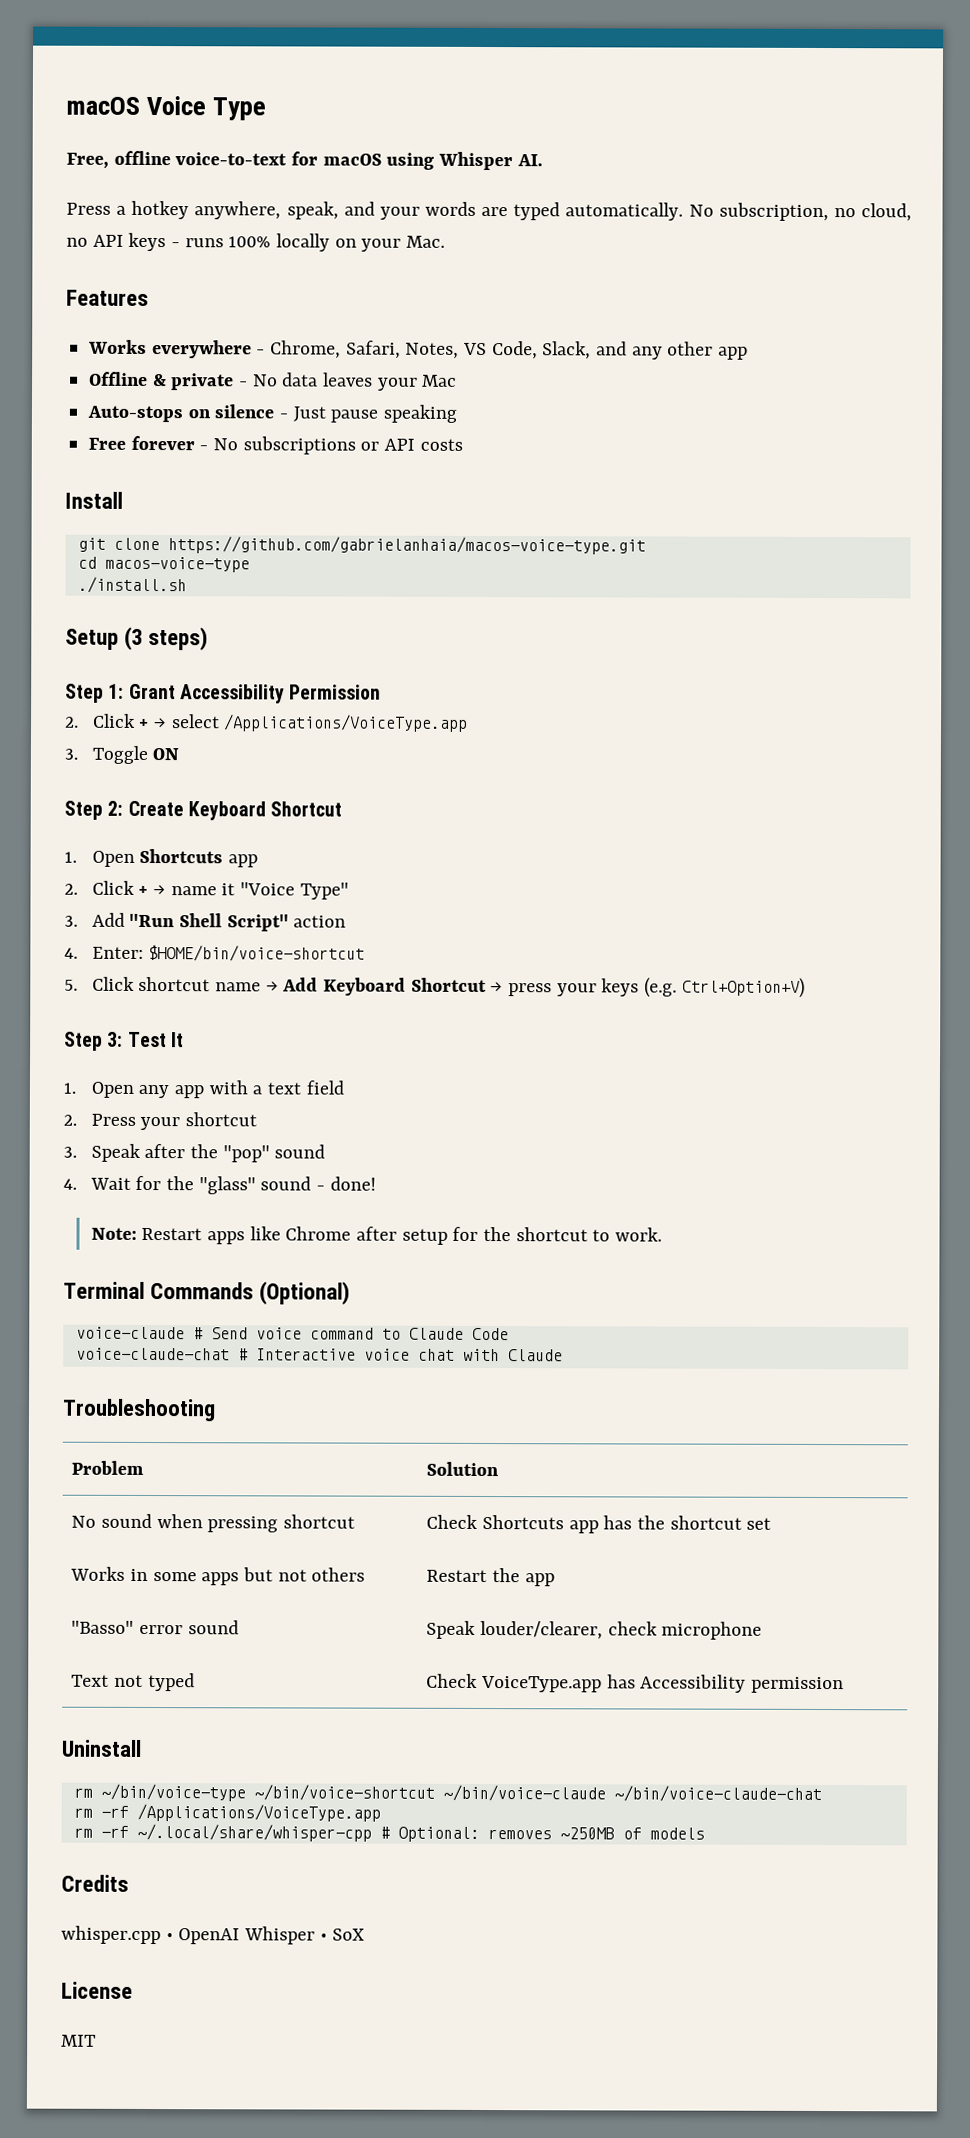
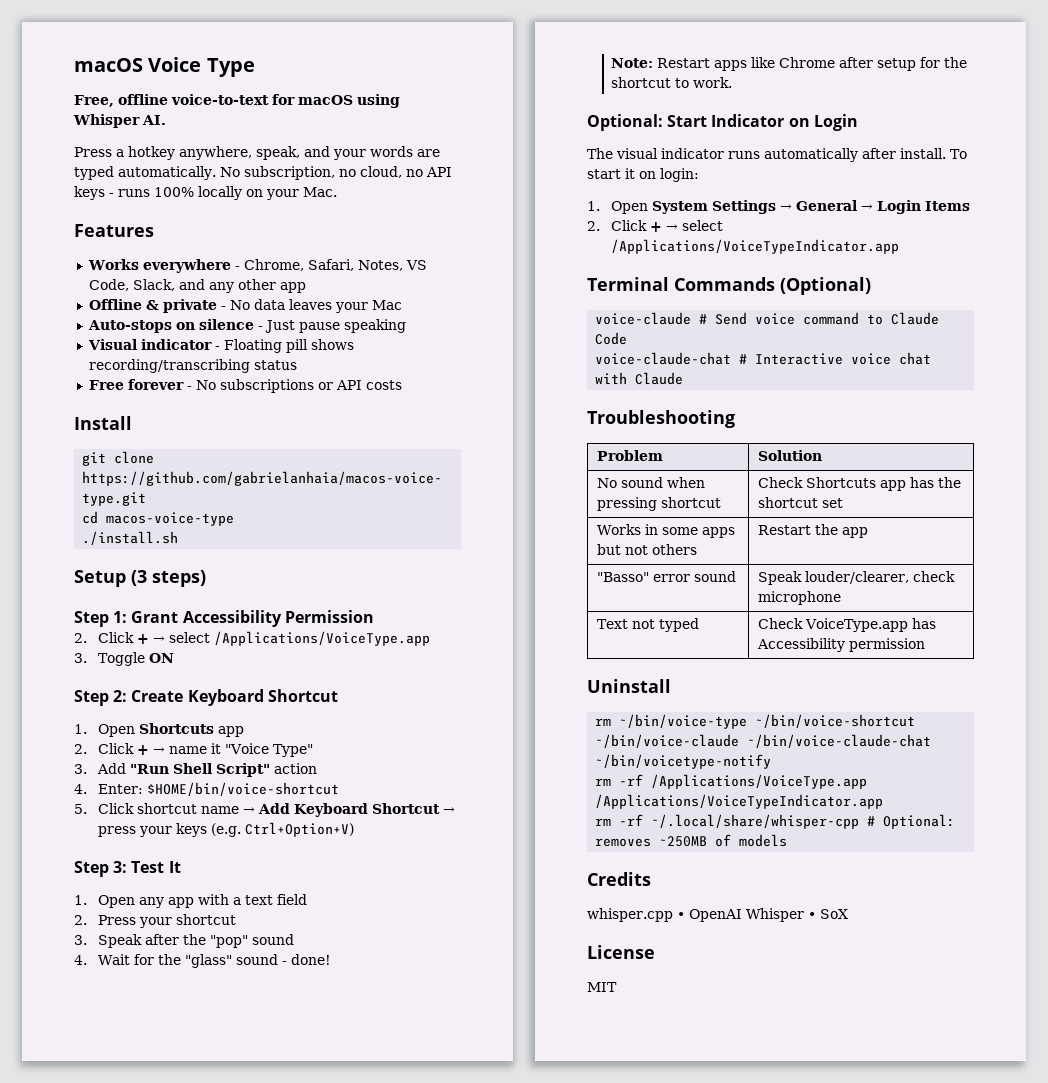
(458, 413) none -> [87,339,354,353] [88,359,297,373] // Visual indicator - Floating pill shows recording/transcribing status
(663, 1234) none -> [587,114,858,131] [587,148,967,162] [587,168,699,182] [587,200,971,214] [587,220,724,232] [611,239,900,254] // Optional: Start Indicator on Login // The visual indicator runs automatically after install. To start it on login: // 1. Open System Settings → General → Login Items // 2. Click + → select /Applications/VoiceTypeIndicator.app
(822, 1794) none -> [595,754,772,769] ~/bin/voicetype-notify
(381, 1812) none -> [595,794,884,809] /Applications/VoiceTypeIndicator.app

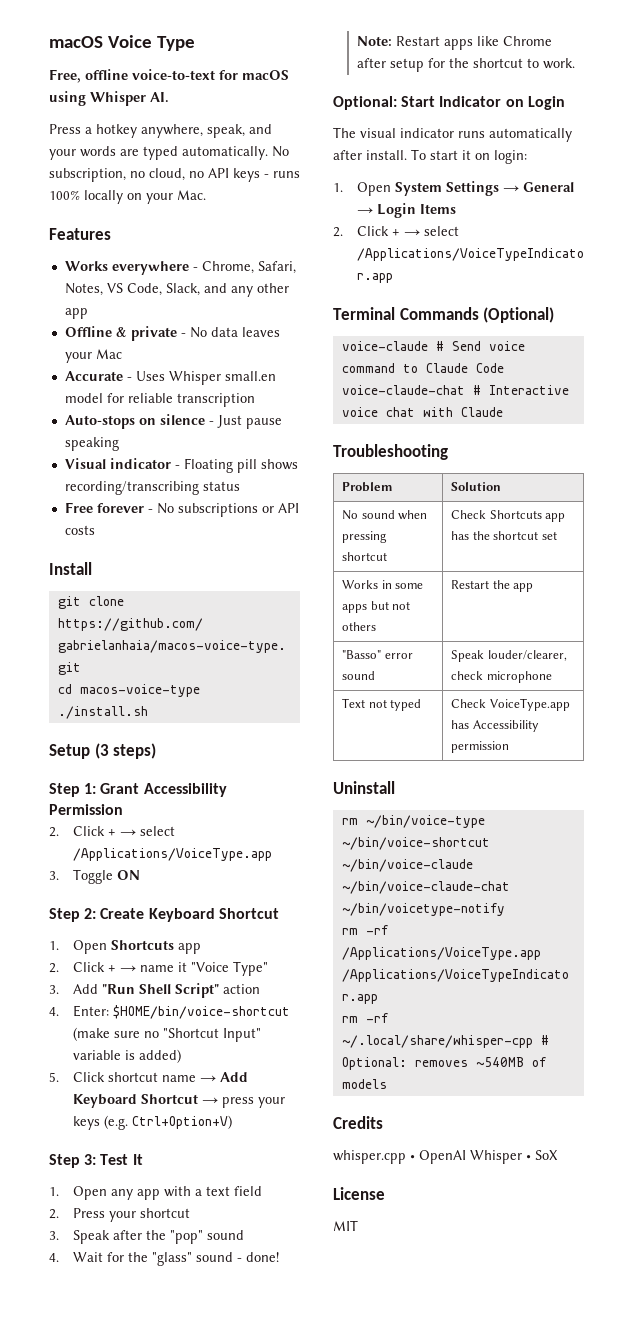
(402, 305) none -> [64,371,276,385] [64,393,255,407] // Accurate - Uses Whisper small.en model for reliable transcription
(340, 789) none -> [72,1027,261,1042] [72,1049,181,1063] (make sure no "Shortcut Input" variable is added)
[659,836,708,847] ~250MB -> [475,1057,524,1067] ~540MB

